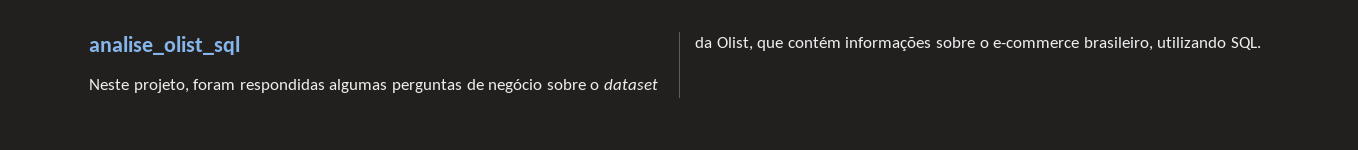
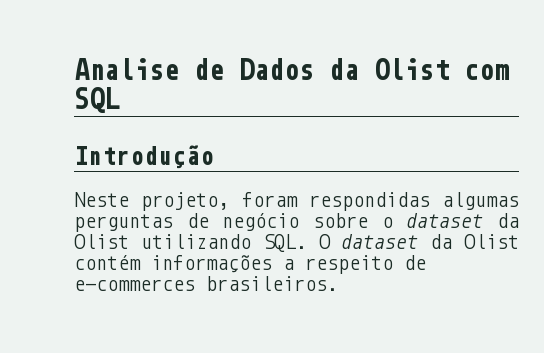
[89,36,240,55] analise_olist_sql -> [74,58,509,80] [74,87,120,113] [74,145,214,169] Analise de Dados da Olist com SQL // Introdução
[716,37,1261,51] Olist, que contém informações sobre o e-commerce brasileiro, utilizando SQL. -> [74,234,519,252] [74,255,426,274] [74,276,338,291] Olist utilizando SQL. O dataset da Olist contém informações a respeito de e-commerces brasileiros.

